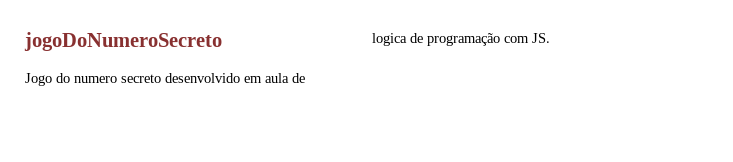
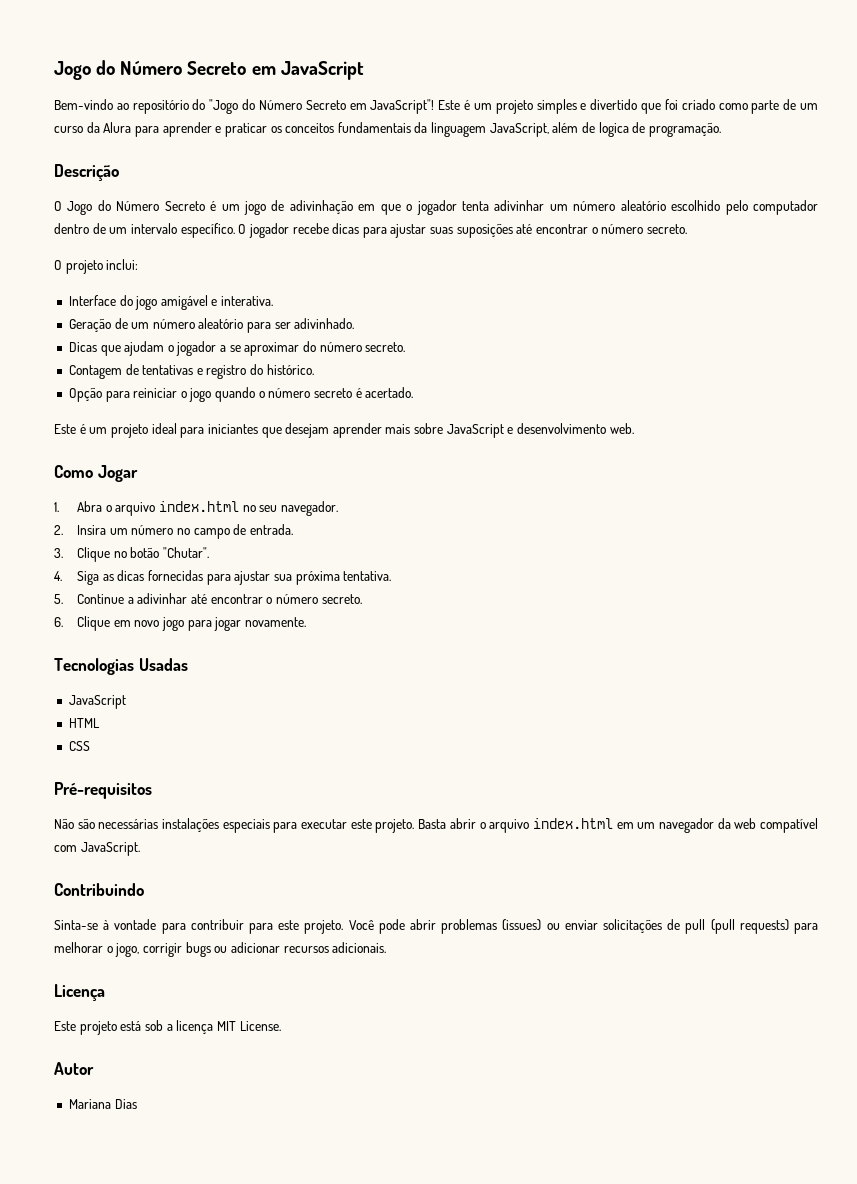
[24,32,222,51] [25,73,305,86] [372,33,550,46] jogoDoNumeroSecreto // Jogo do numero secreto desenvolvido em aula de logica de programação com JS. -> [54,60,364,80] [54,99,819,114] [54,122,721,137] [54,164,119,181] [54,200,819,215] [54,223,687,238] [54,259,139,274] [68,295,274,310] [68,318,355,333] [68,341,406,356] [68,364,314,379] [68,387,414,402] [54,423,634,438] [54,465,138,482] [54,501,339,516] [54,524,294,539] [54,547,210,562] [54,570,392,585] [54,593,362,604] [54,616,307,631] [54,658,188,675] [68,695,126,709] [68,718,100,728] [68,741,90,751] [54,782,152,799] [54,818,819,833] [54,842,140,856] [54,883,144,896] [54,919,819,934] [54,942,387,957] [54,984,105,1001] [54,1020,281,1035] [54,1062,94,1075] [68,1099,137,1109] Jogo do Número Secreto em JavaScript // Bem-vindo ao repositório do "Jogo do Número Secreto em JavaScript"! Este é um projeto simples e divertido que foi criado como parte de um curso da Alura para aprender e praticar os conceitos fundamentais da linguagem JavaScript, além de logica de programação. // Descrição // O Jogo do Número Secreto é um jogo de adivinhação em que o jogador tenta adivinhar um número aleatório escolhido pelo computador dentro de um intervalo específico. O jogador recebe dicas para ajustar suas suposições até encontrar o número secreto. // O projeto inclui: // Interface do jogo amigável e interativa. // Geração de um número aleatório para ser adivinhado. // Dicas que ajudam o jogador a se aproximar do número secreto. // Contagem de tentativas e registro do histórico. // Opção para reiniciar o jogo quando o número secreto é acertado. // Este é um projeto ideal para iniciantes que desejam aprender mais sobre JavaScript e desenvolvimento web. // Como Jogar // 1. Abra o arquivo index.html no seu navegador. // 2. Insira um número no campo de entrada. // 3. Clique no botão "Chutar". // 4. Siga as dicas fornecidas para ajustar sua próxima tentativa. // 5. Continue a adivinhar até encontrar o número secreto. // 6. Clique em novo jogo para jogar novamente. // Tecnologias Usadas // JavaScript // HTML // CSS // Pré-requisitos // Não são necessárias instalações especiais para executar este projeto. Basta abrir o arquivo index.html em um navegador da web compatível com JavaScript. // Contribuindo // Sinta-se à vontade para contribuir para este projeto. Você pode abrir problemas (issues) ou enviar solicitações de pull (pull requests) para melhorar o jogo, corrigir bugs ou adicionar recursos adicionais. // Licença // Este projeto está sob a licença MIT License. // Autor // Mariana Dias

